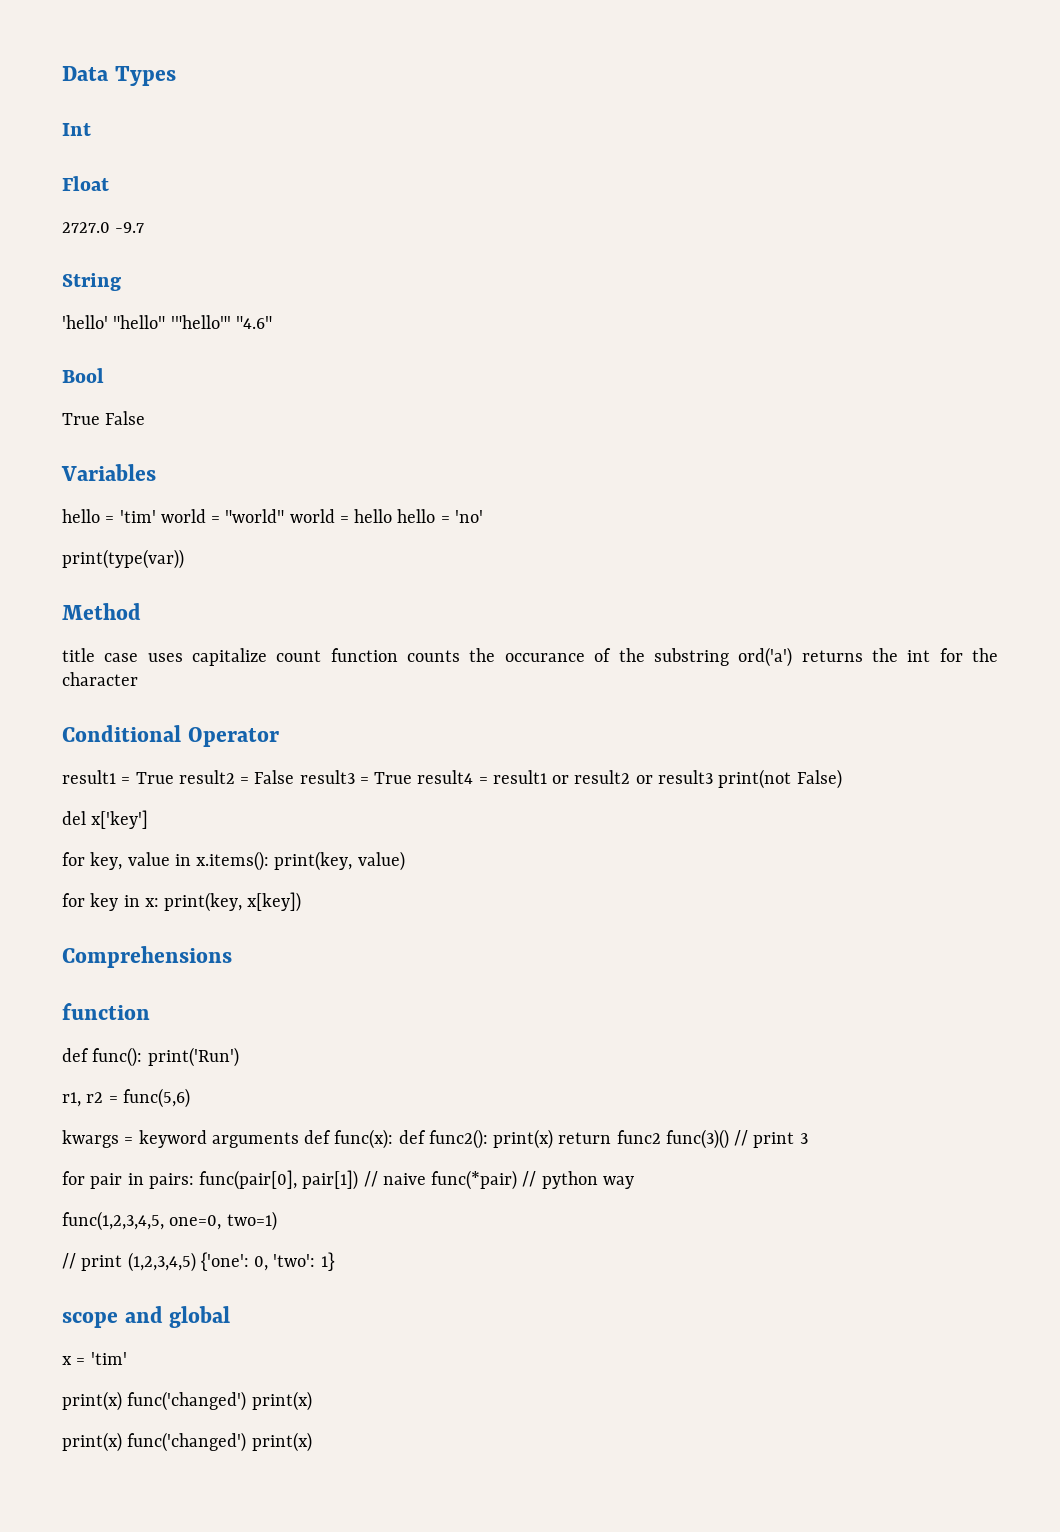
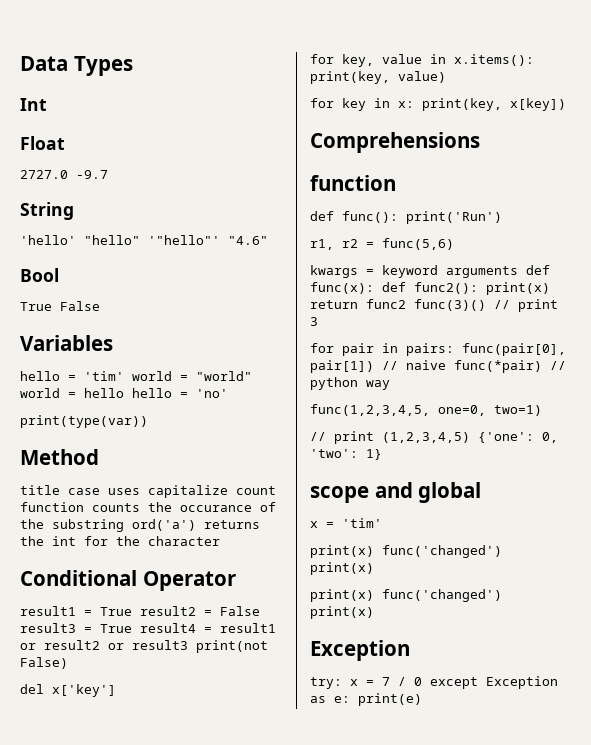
(312, 1442) none -> [310,640,410,661] [310,676,558,689] [310,693,422,706] // Exception // try: x = 7 / 0 except Exception as e: print(e)

